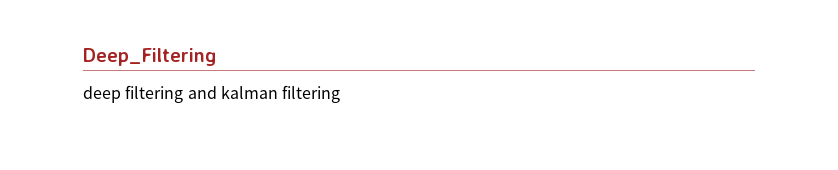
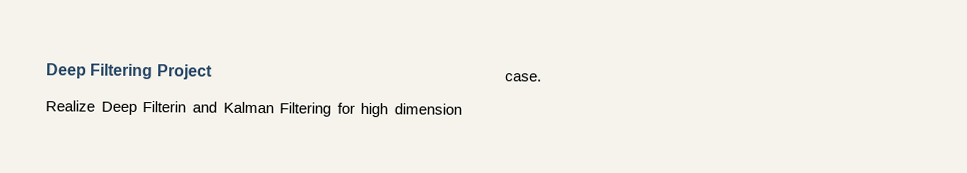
[83,48,216,66] [83,85,341,103] Deep_Filtering // deep filtering and kalman filtering -> [46,63,213,80] [45,100,462,118] [505,73,542,82] Deep Filtering Project // Realize Deep Filterin and Kalman Filtering for high dimension case.

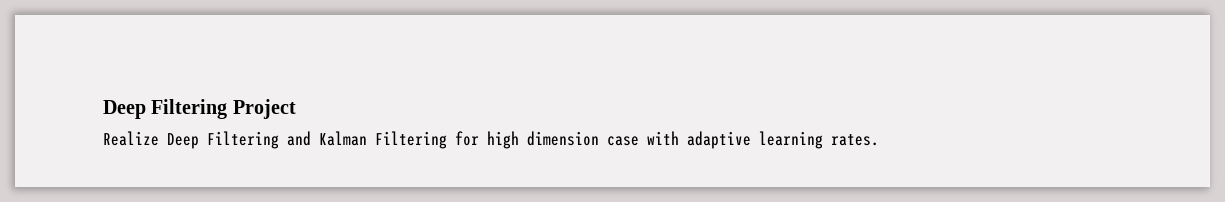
[142,101,187,113] Filterin -> [207,131,279,149] Filtering
[505,73,542,82] case. -> [607,131,879,149] case with adaptive learning rates.

